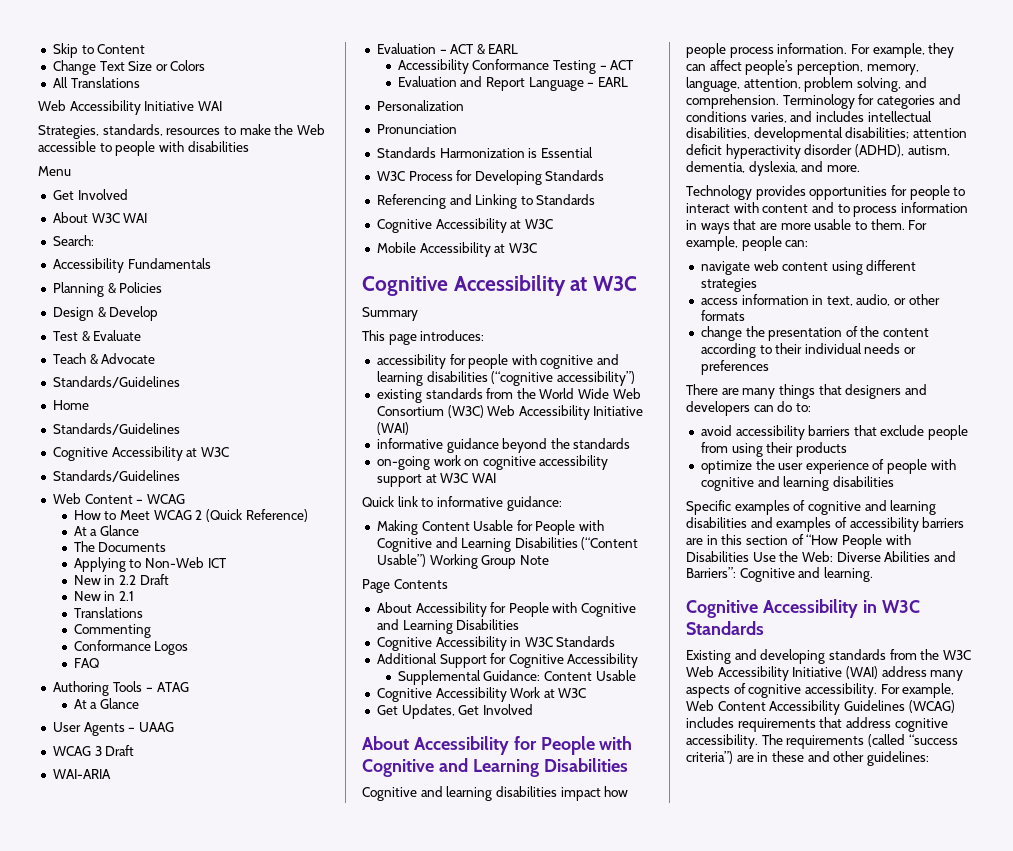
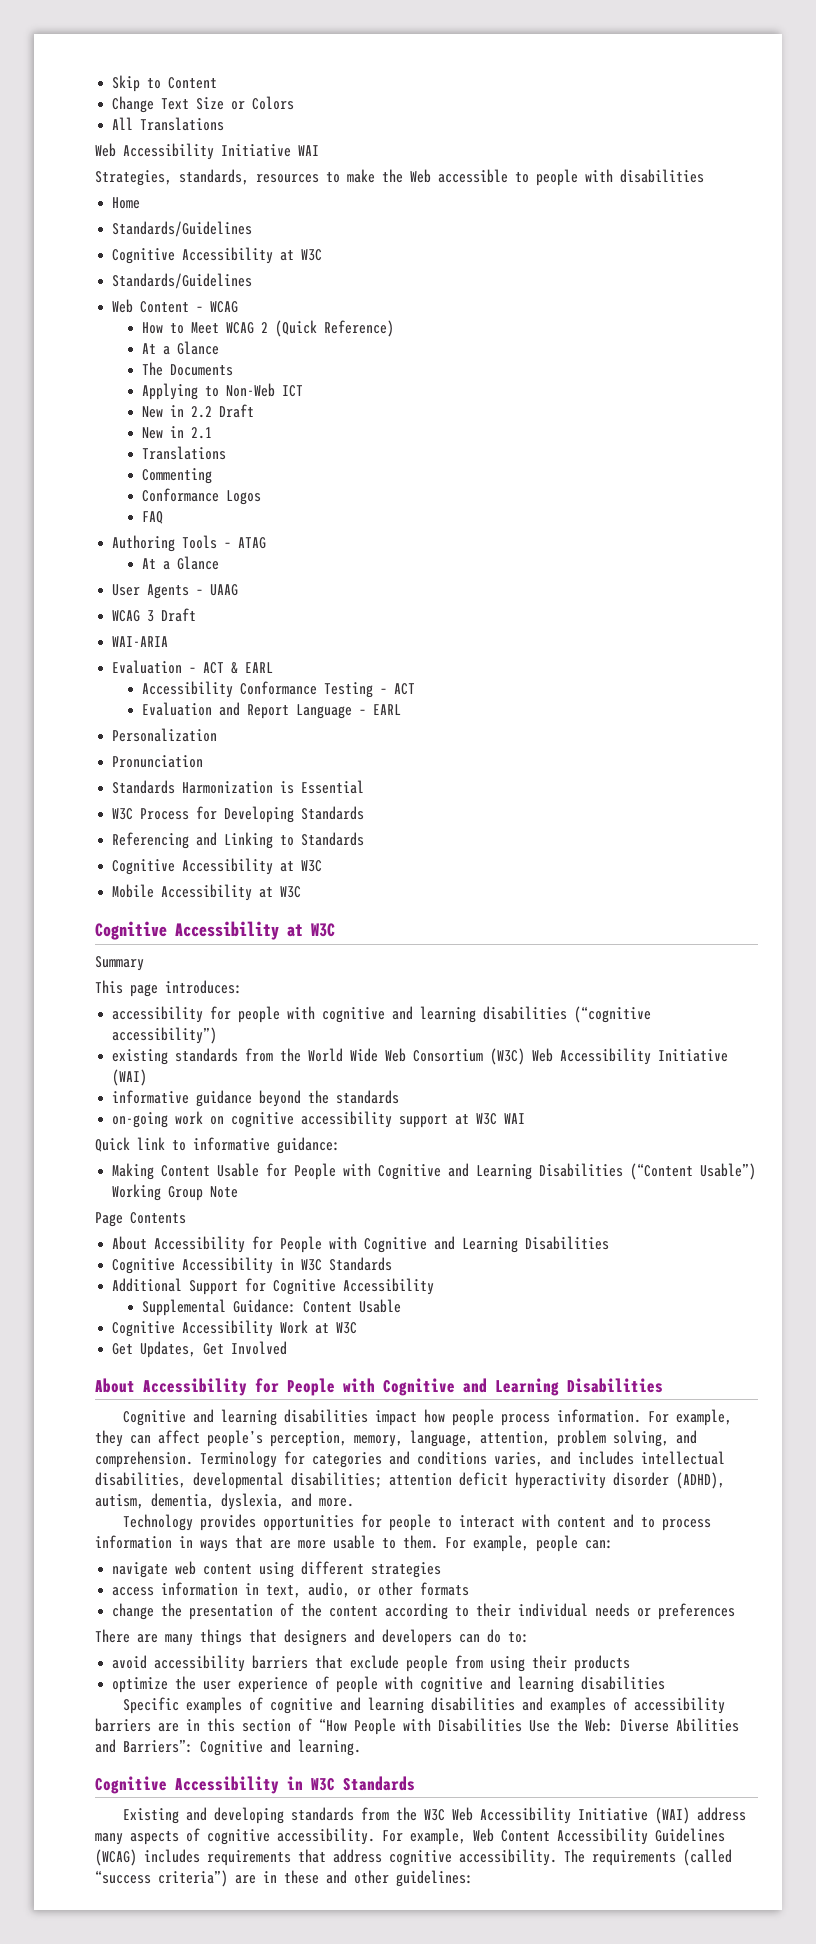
[38,166,71,176] [52,189,128,200] [52,212,148,223] [52,235,94,246] [52,258,211,273] [52,282,163,297] [52,306,159,321] [52,330,142,341] [52,353,156,364] [52,376,180,388] // Menu // Get Involved // About W3C WAI // Search: // Accessibility Fundamentals // Planning & Policies // Design & Develop // Test & Evaluate // Teach & Advocate // Standards/Guidelines -> (704, 176) none

